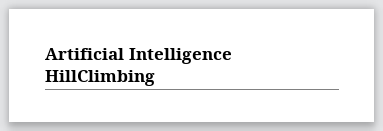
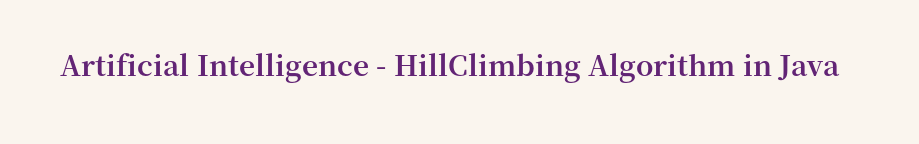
[45,70,155,86] HillClimbing -> [376,53,841,83] - HillClimbing Algorithm in Java

